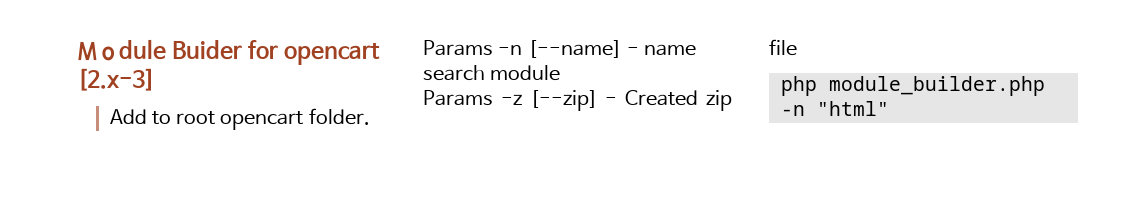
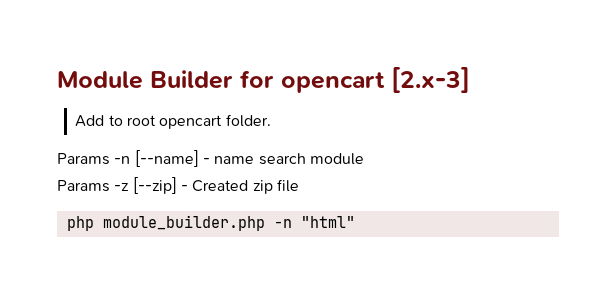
[172,40,243,60] Buider -> [150,70,233,89] Builder

